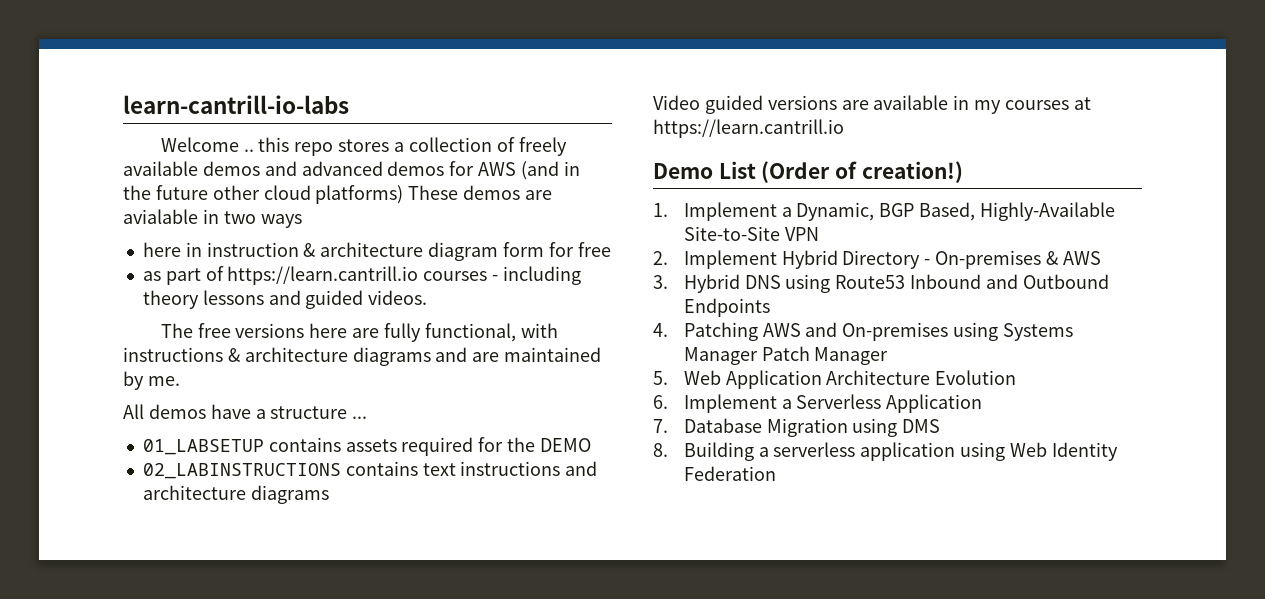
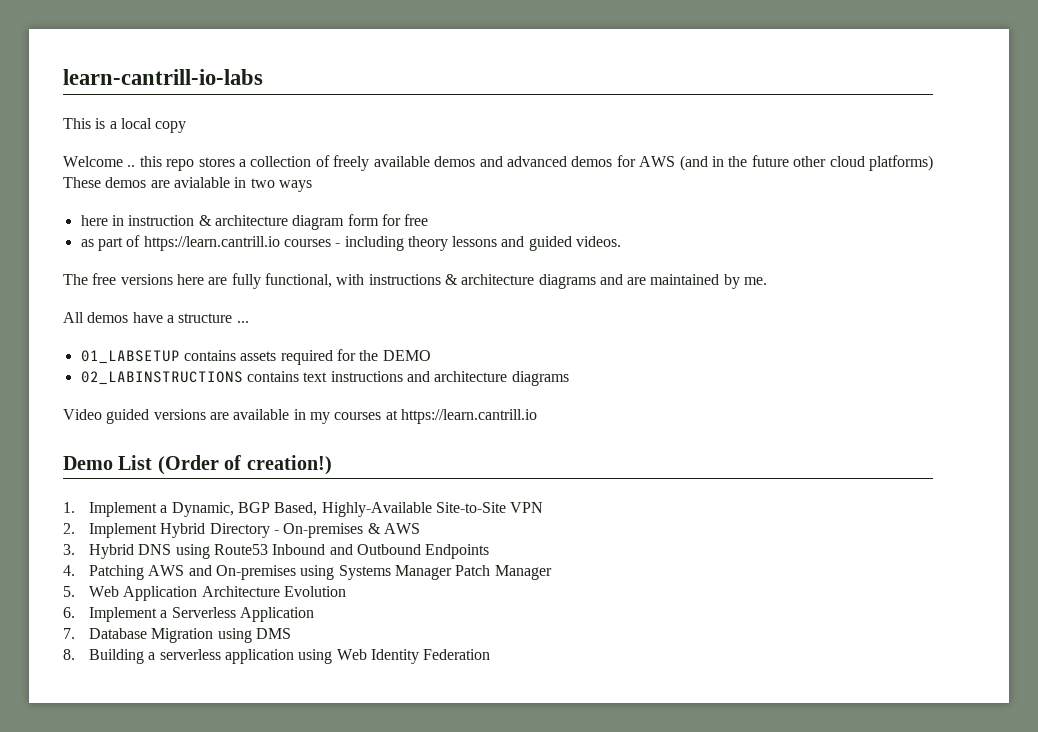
(349, 104) none -> [63,118,187,133] // This is a local copy

